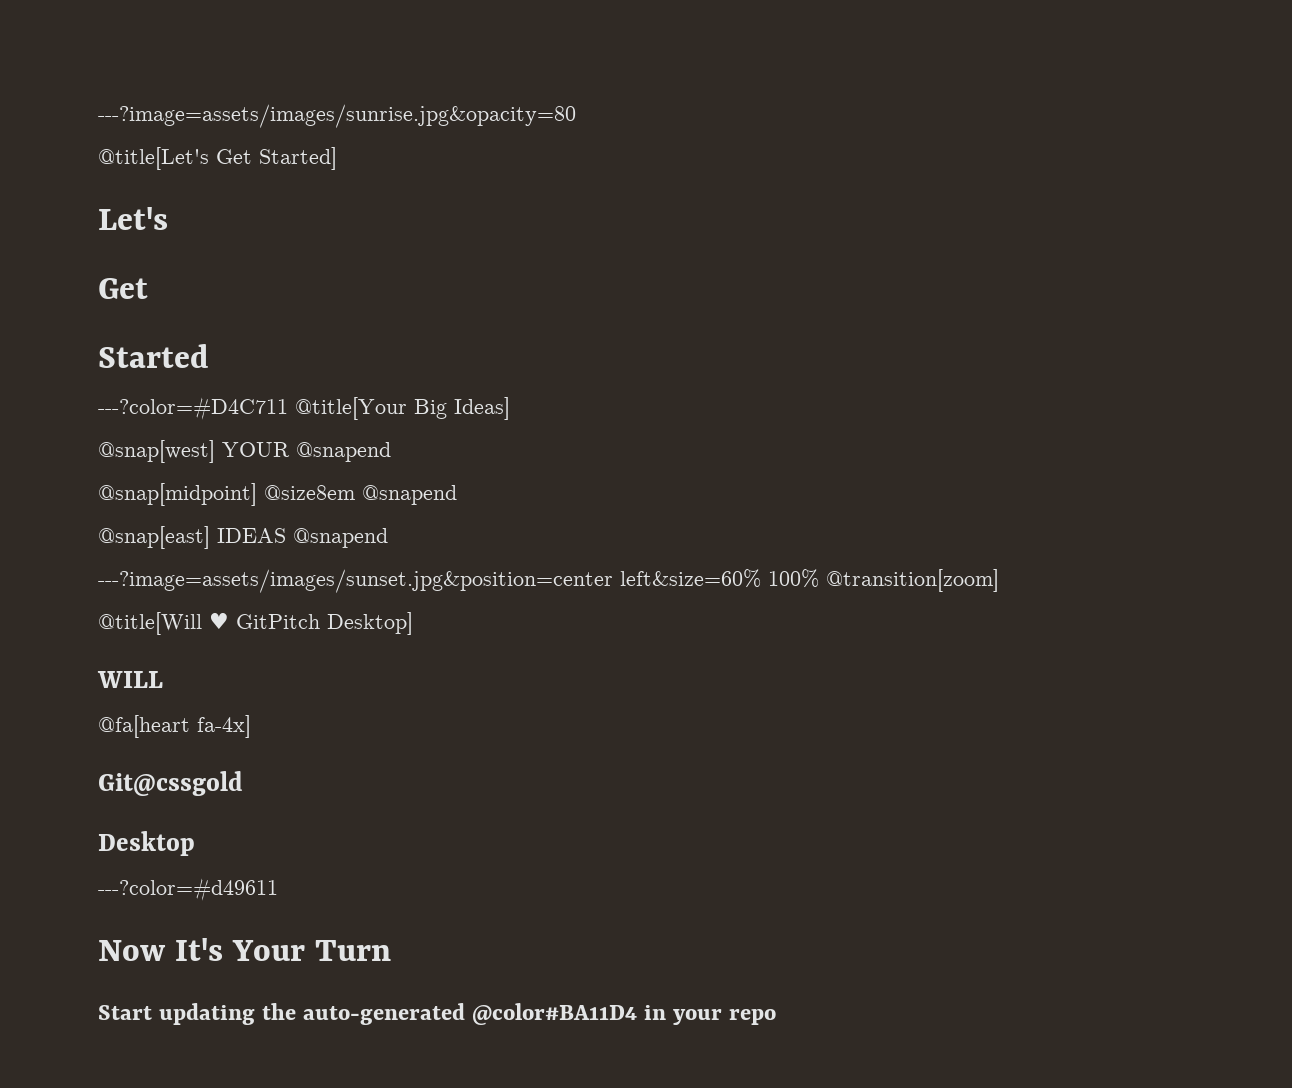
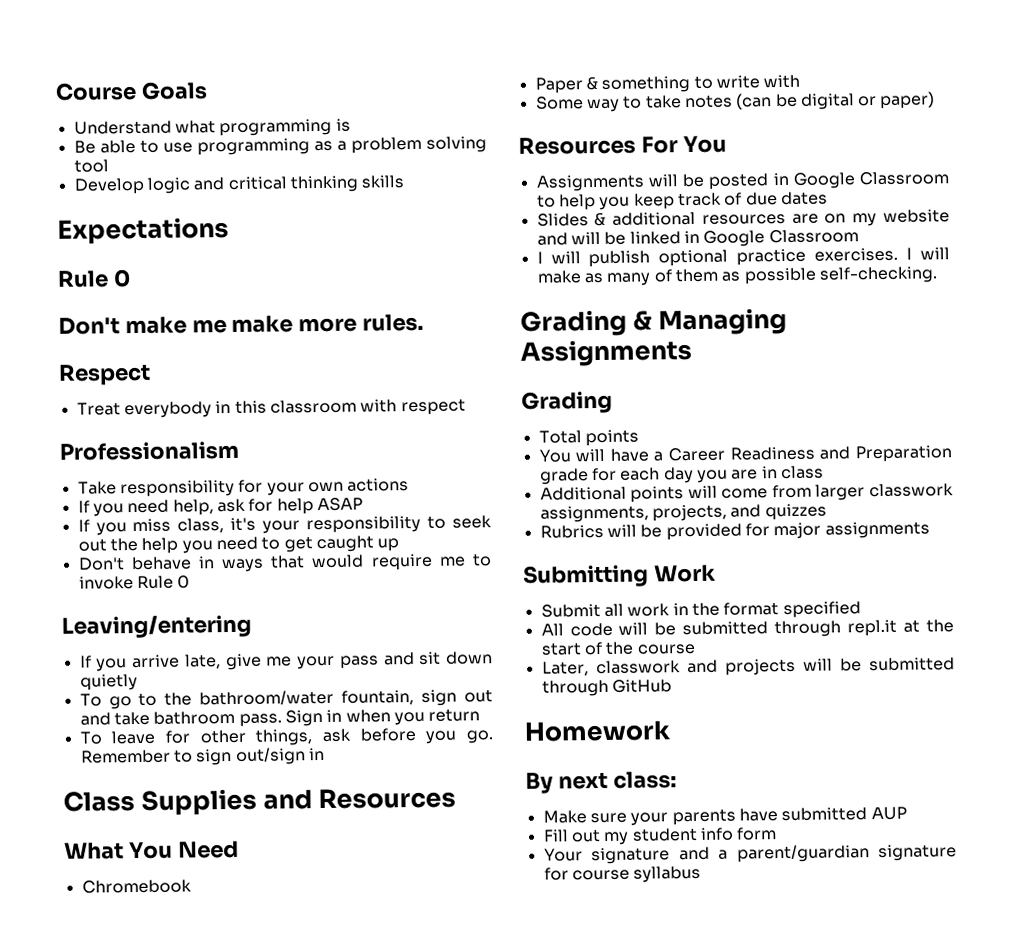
[98,104,576,128] [98,147,337,170] [98,207,168,230] [98,278,148,299] [98,344,209,368] [98,397,510,420] [98,440,391,463] [98,483,457,506] [98,526,388,549] [98,569,999,593] [98,612,413,635] [97,671,163,688] [98,715,251,738] [98,771,243,796] [98,831,195,856] [98,878,278,901] [98,938,391,961] [98,1003,777,1025] ---?image=assets/images/sunrise.jpg&opacity=80 // @title[Let's Get Started] // Let's // Get // Started // ---?color=#D4C711 @title[Your Big Ideas] // @snap[west] YOUR @snapend // @snap[midpoint] @size8em @snapend // @snap[east] IDEAS @snapend // ---?image=assets/images/sunset.jpg&position=center left&size=60% 100% @transition[zoom] // @title[Will ♥ GitPitch Desktop] // WILL // @fa[heart fa-4x] // Git@cssgold // Desktop // ---?color=#d49611 // Now It's Your Turn // Start updating the auto-generated @color#BA11D4 in your repo -> [55,81,208,101] [73,118,351,137] [73,136,488,156] [73,159,109,173] [73,175,405,195] [57,216,229,244] [57,269,131,288] [58,313,425,335] [58,363,151,386] [76,398,466,419] [59,440,239,461] [77,478,410,498] [77,497,363,517] [77,515,493,536] [77,535,400,554] [77,553,493,573] [78,575,191,590] [61,614,252,639] [79,651,494,672] [79,674,138,691] [79,689,493,710] [79,708,481,727] [79,727,495,746] [80,747,325,766] [63,787,457,815] [64,840,239,860] [81,879,192,894] [534,74,801,94] [535,91,936,113] [518,135,727,155] [535,171,950,192] [536,191,828,211] [536,209,950,227] [536,229,859,247] [536,247,950,268] [536,266,938,286] [520,307,787,337] [520,338,692,367] [521,390,613,414] [538,429,639,447] [538,445,952,463] [539,465,824,485] [539,483,954,503] [539,503,827,523] [539,521,930,541] [523,564,716,588] [540,601,861,619] [540,619,954,638] [540,641,696,656] [541,657,955,677] [541,679,672,697] [524,720,670,742] [525,771,677,794] [542,806,907,826] [542,827,778,845] [543,844,957,865] [543,865,702,883] Course Goals // Understand what programming is // Be able to use programming as a problem solving tool // Develop logic and critical thinking skills // Expectations // Rule 0 // Don't make me make more rules. // Respect // Treat everybody in this classroom with respect // Professionalism // Take responsibility for your own actions // If you need help, ask for help ASAP // If you miss class, it's your responsibility to seek out the help you need to get caught up // Don't behave in ways that would require me to invoke Rule 0 // Leaving/entering // If you arrive late, give me your pass and sit down quietly // To go to the bathroom/water fountain, sign out and take bathroom pass. Sign in when you return // To leave for other things, ask before you go. Remember to sign out/sign in // Class Supplies and Resources // What You Need // Chromebook // Paper & something to write with // Some way to take notes (can be digital or paper) // Resources For You // Assignments will be posted in Google Classroom to help you keep track of due dates // Slides & additional resources are on my website and will be linked in Google Classroom // I will publish optional practice exercises. I will make as many of them as possible self-checking. // Grading & Managing Assignments // Grading // Total points // You will have a Career Readiness and Preparation grade for each day you are in class // Additional points will come from larger classwork assignments, projects, and quizzes // Rubrics will be provided for major assignments // Submitting Work // Submit all work in the format specified // All code will be submitted through repl.it at the start of the course // Later, classwork and projects will be submitted through GitHub // Homework // By next class: // Make sure your parents have submitted AUP // Fill out my student info form // Your signature and a parent/guardian signature for course syllabus

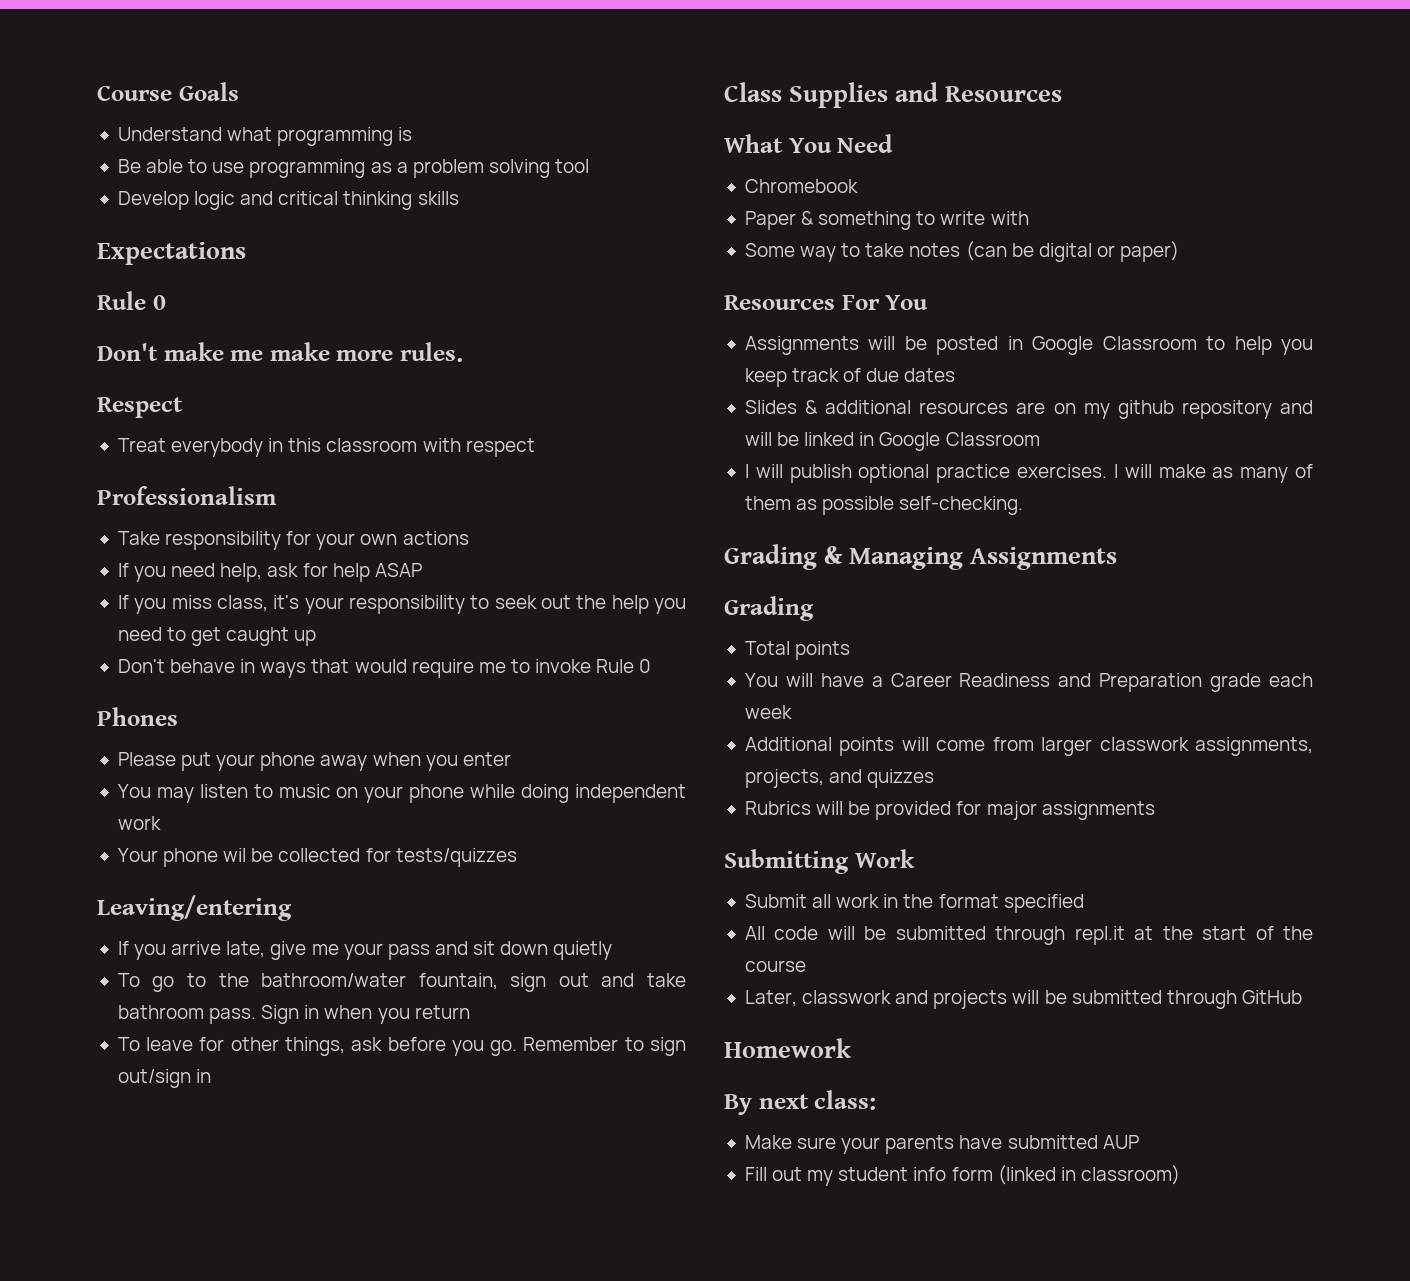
(191, 582) none -> [97,707,178,726] [117,752,511,771] [117,784,686,803] [117,816,161,830] [117,848,517,867] // Phones // Please put your phone away when you enter // You may listen to music on your phone while doing independent work // Your phone wil be collected for tests/quizzes
[882,209,950,223] website -> [1117,400,1272,419] github repository
[591,465,824,484] for each day you are in class -> [1269,673,1313,687] [744,705,792,719] each week
[543,844,957,865] [543,865,702,883] // Your signature and a parent/guardian signature for course syllabus -> [997,1165,1180,1185] (linked in classroom)

